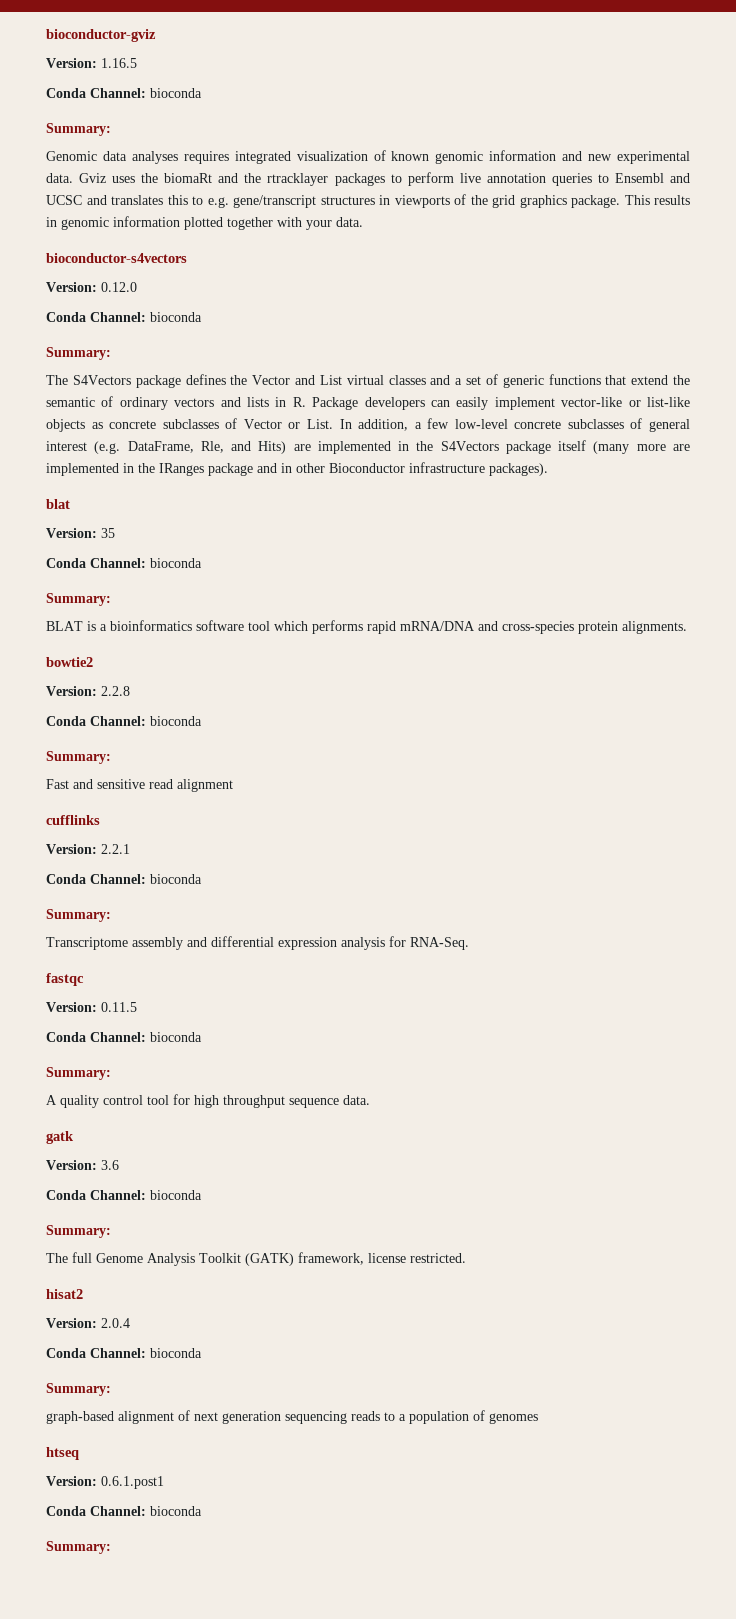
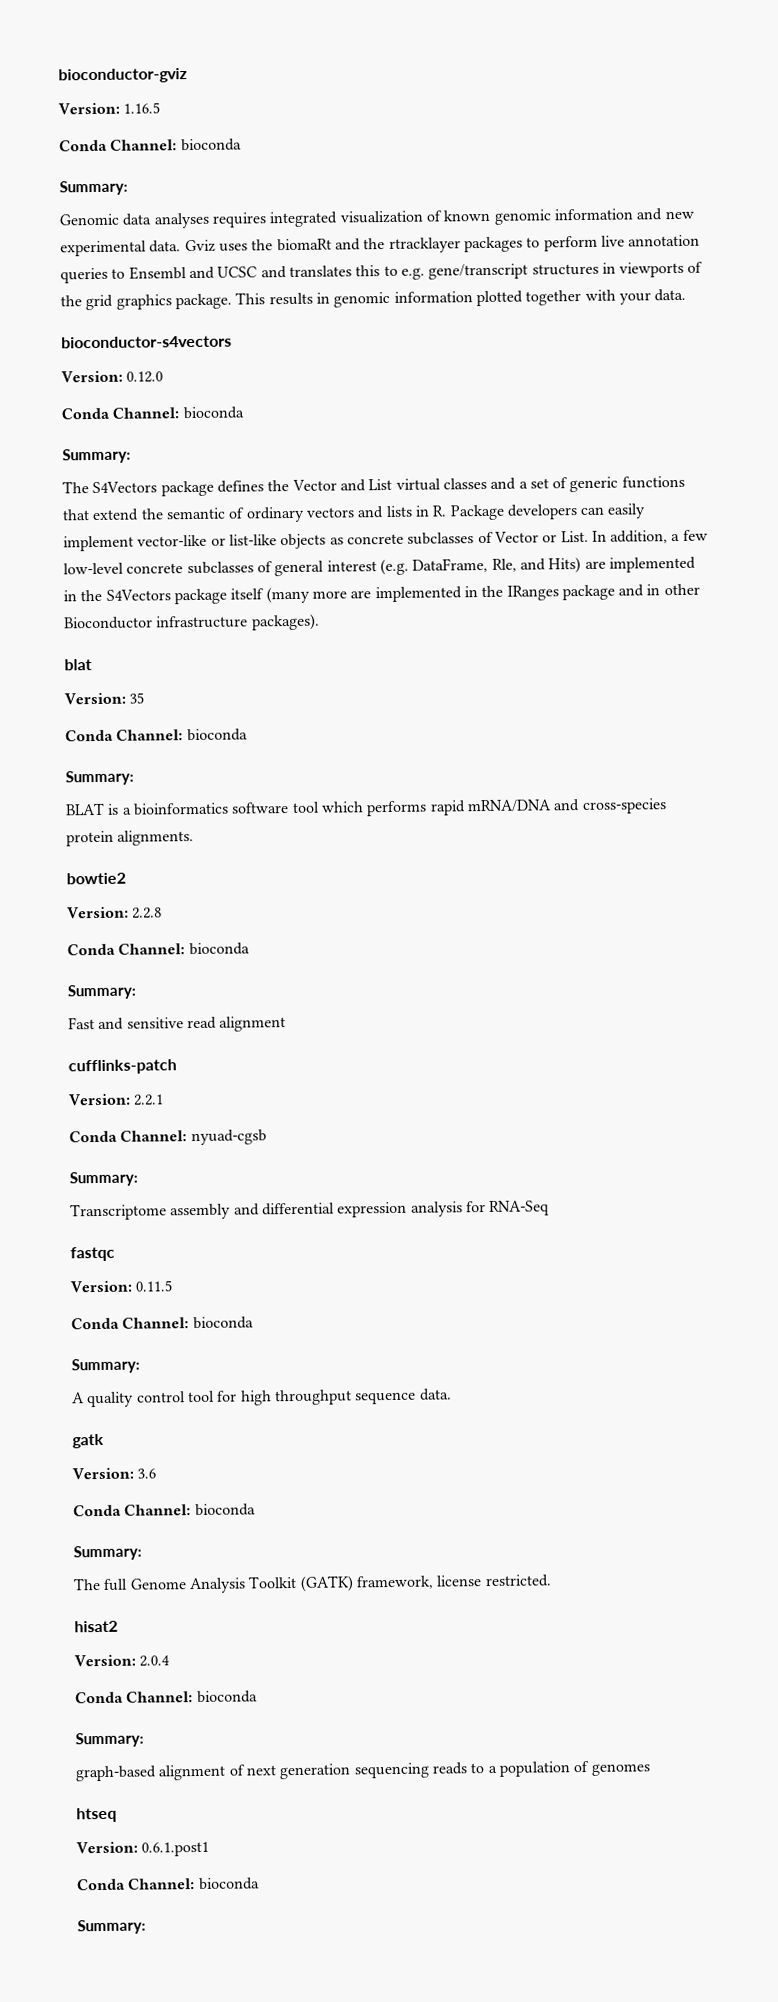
[46,815,100,825] cufflinks -> [68,1059,177,1075] cufflinks-patch
[150,874,202,884] bioconda -> [190,1129,267,1146] nyuad-cgsb
[410,937,469,950] RNA-Seq. -> [489,1200,551,1216] RNA-Seq

